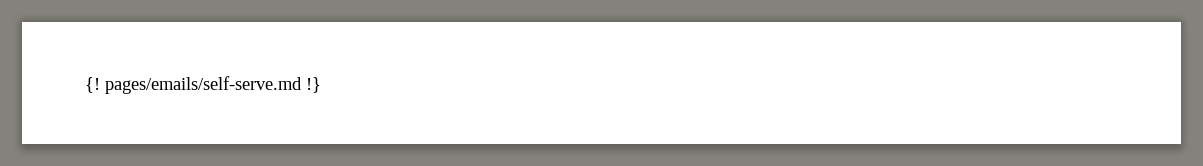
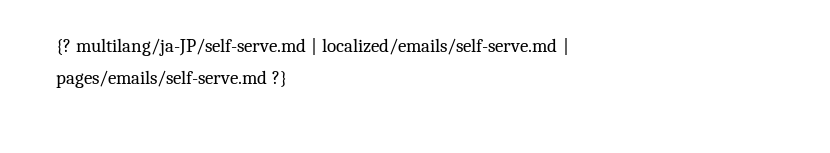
[85,76,321,94] {! pages/emails/self-serve.md !} -> [56,38,569,56] [56,70,288,88] {? multilang/ja-JP/self-serve.md | localized/emails/self-serve.md | pages/emails/self-serve.md ?}

